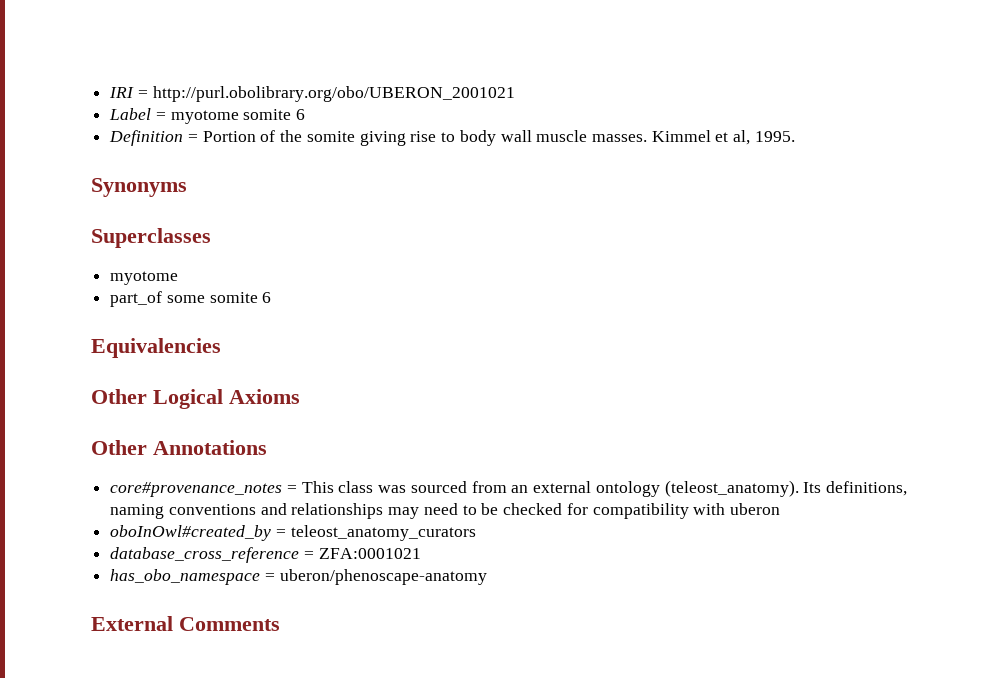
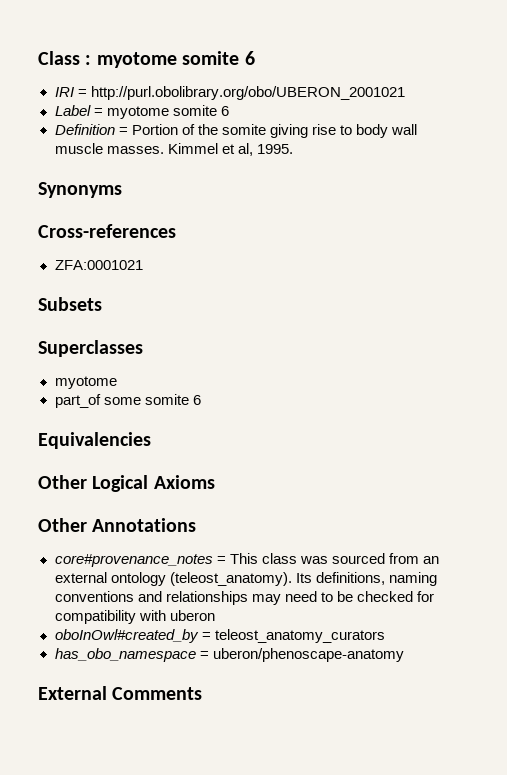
(109, 92) none -> [38,51,255,68] Class : myotome somite 6 //
(187, 187) none -> [38,224,176,238] [54,260,143,270] [38,297,102,311] // Cross-references // ZFA:0001021 // Subsets
[110,547,421,563] // database_cross_reference = ZFA:0001021 -> (385, 636) none

